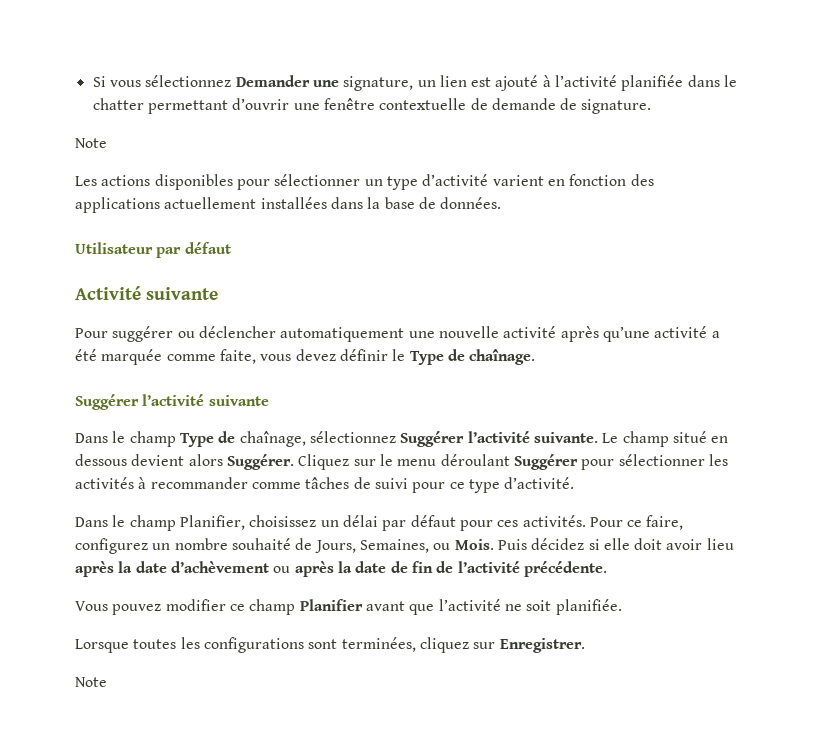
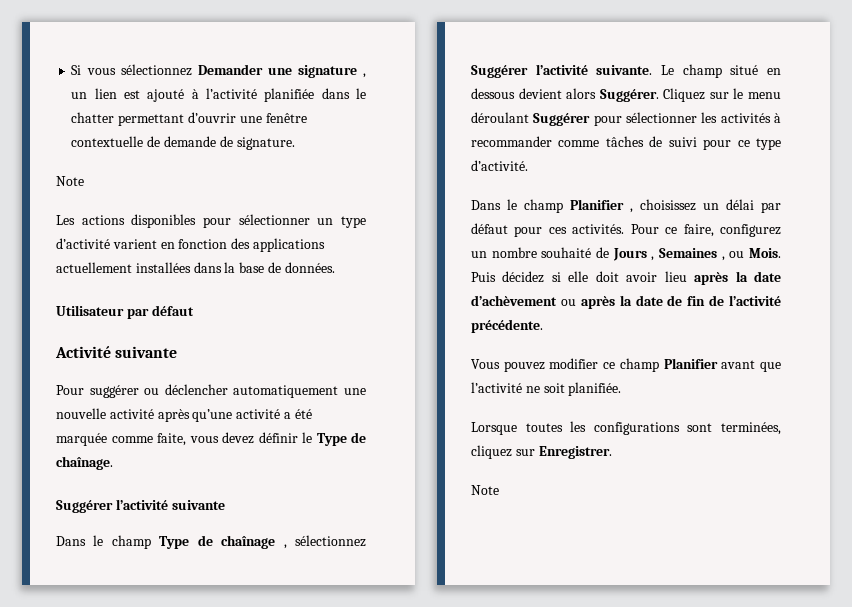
[343,76,414,91] signature, -> [297,65,366,78] signature ,
[239,431,306,447] chaînage, -> [221,535,287,549] chaînage ,
[179,515,245,530] Planifier, -> [570,199,633,213] Planifier ,
[314,539,429,553] Jours, Semaines, -> [612,248,725,261] Jours , Semaines ,

